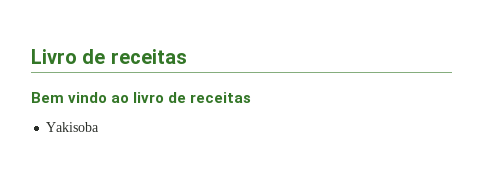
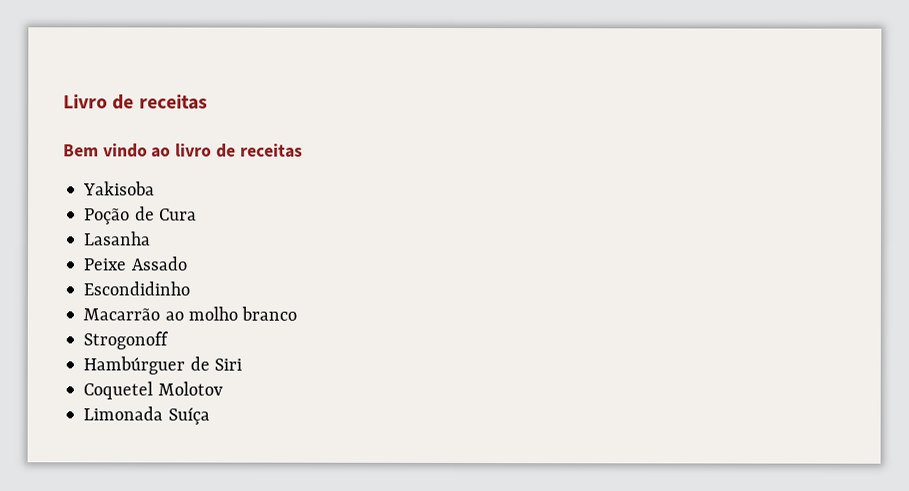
(100, 127) none -> [84,206,197,225] [83,231,152,246] [83,256,187,271] [83,281,191,296] [83,306,298,321] [83,331,170,350] [83,356,242,375] [83,381,223,400] [83,406,210,425] // Poção de Cura // Lasanha // Peixe Assado // Escondidinho // Macarrão ao molho branco // Strogonoff // Hambúrguer de Siri // Coquetel Molotov // Limonada Suíça

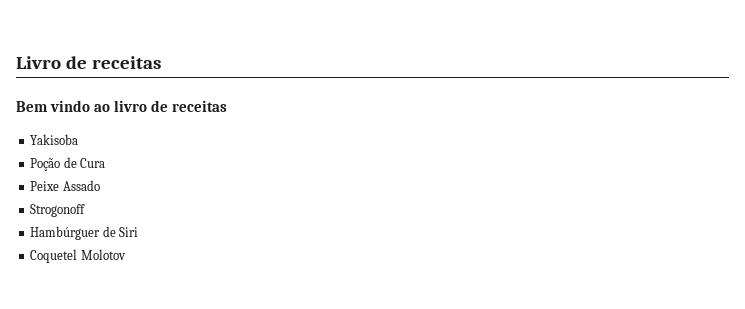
[83,231,152,246] // Lasanha -> (106, 163) none
[83,281,191,296] [83,306,298,321] // Escondidinho // Macarrão ao molho branco -> (100, 185) none
[83,406,210,425] // Limonada Suíça -> (126, 254) none

